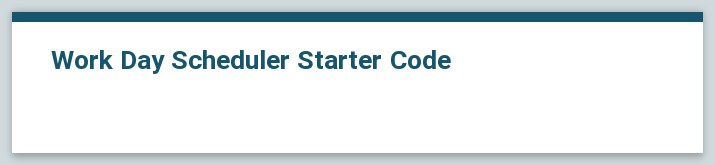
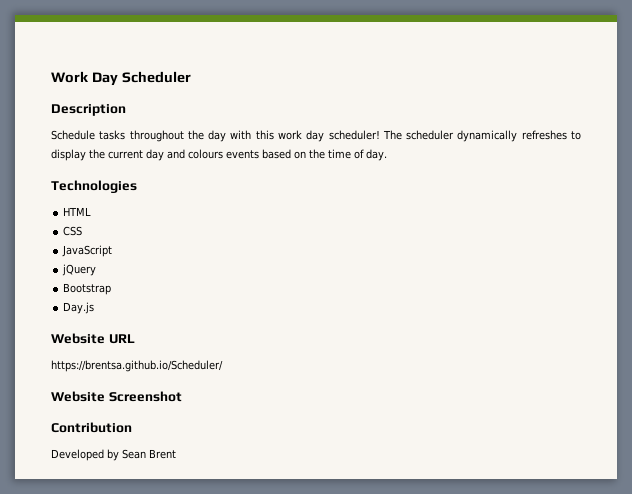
[297,50,451,69] Starter Code -> [51,104,126,116] [51,130,581,142] [51,149,387,161] [51,180,137,193] [63,207,92,216] [63,226,83,236] [62,245,113,257] [62,264,97,276] [63,283,112,295] [63,302,95,314] [51,333,135,344] [51,360,223,372] [51,391,182,402] [51,422,132,433] [51,449,176,461] // Description // Schedule tasks throughout the day with this work day scheduler! The scheduler dynamically refreshes to display the current day and colours events based on the time of day. // Technologies // HTML // CSS // JavaScript // jQuery // Bootstrap // Day.js // Website URL // https://brentsa.github.io/Scheduler/ // Website Screenshot // Contribution // Developed by Sean Brent

